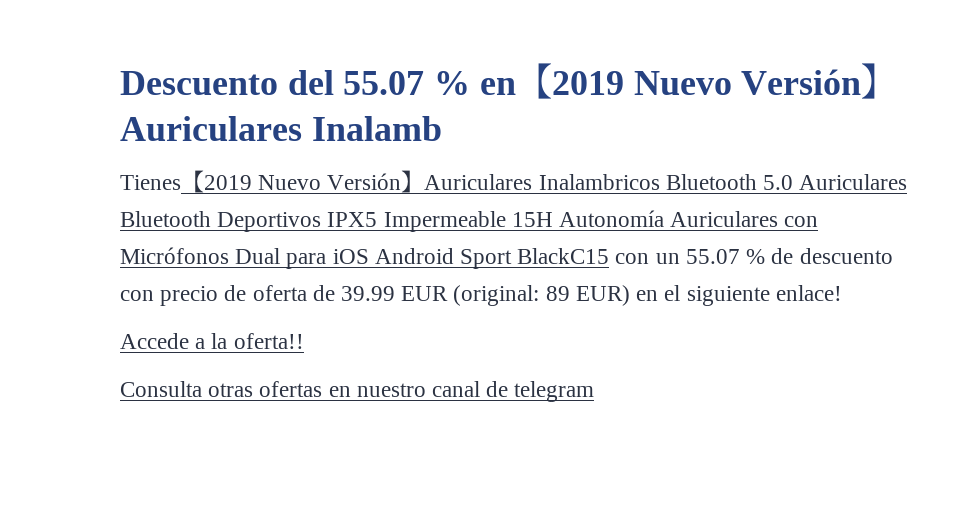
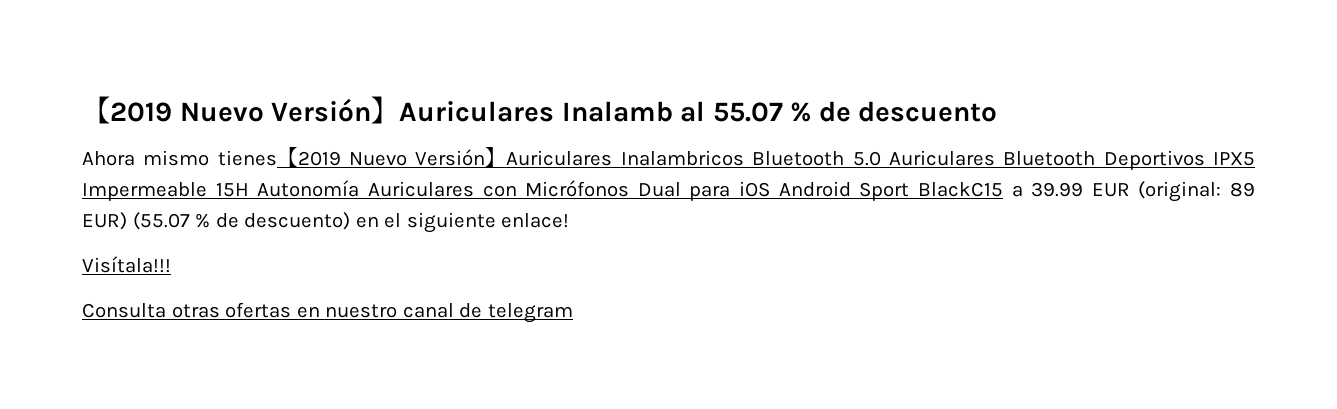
[120,70,516,95] Descuento del 55.07 % en -> (82, 110) none
[120,175,181,190] // Tienes -> [680,101,998,122] [82,150,277,166] al 55.07 % de descuento // Ahora mismo tienes
[615,248,893,264] [120,285,335,306] con un 55.07 % de descuento con precio de oferta de -> [1011,185,1023,197] a
(630, 295) none -> [132,212,351,230] (55.07 % de descuento)
[120,333,304,349] Accede a la oferta!! -> [82,256,171,273] Visítala!!!

